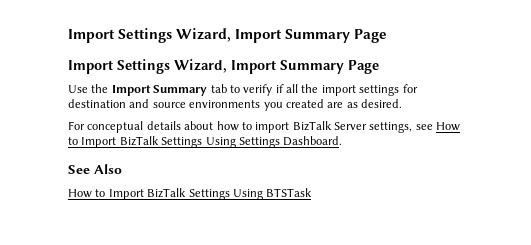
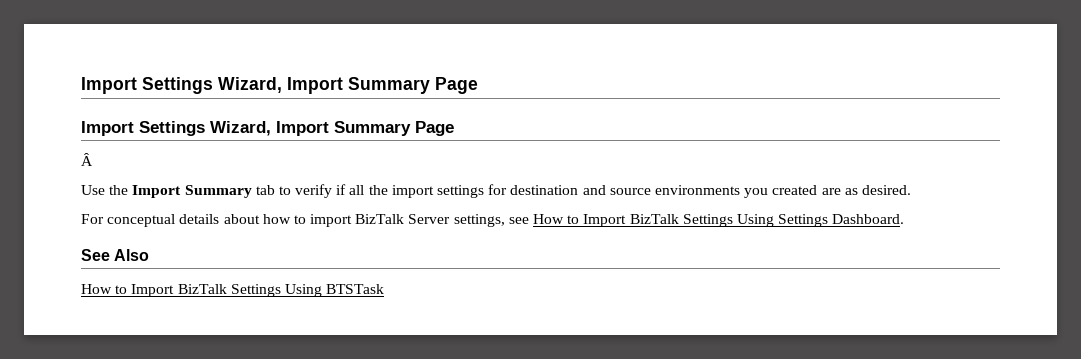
(379, 67) none -> [81,153,93,166] // Â

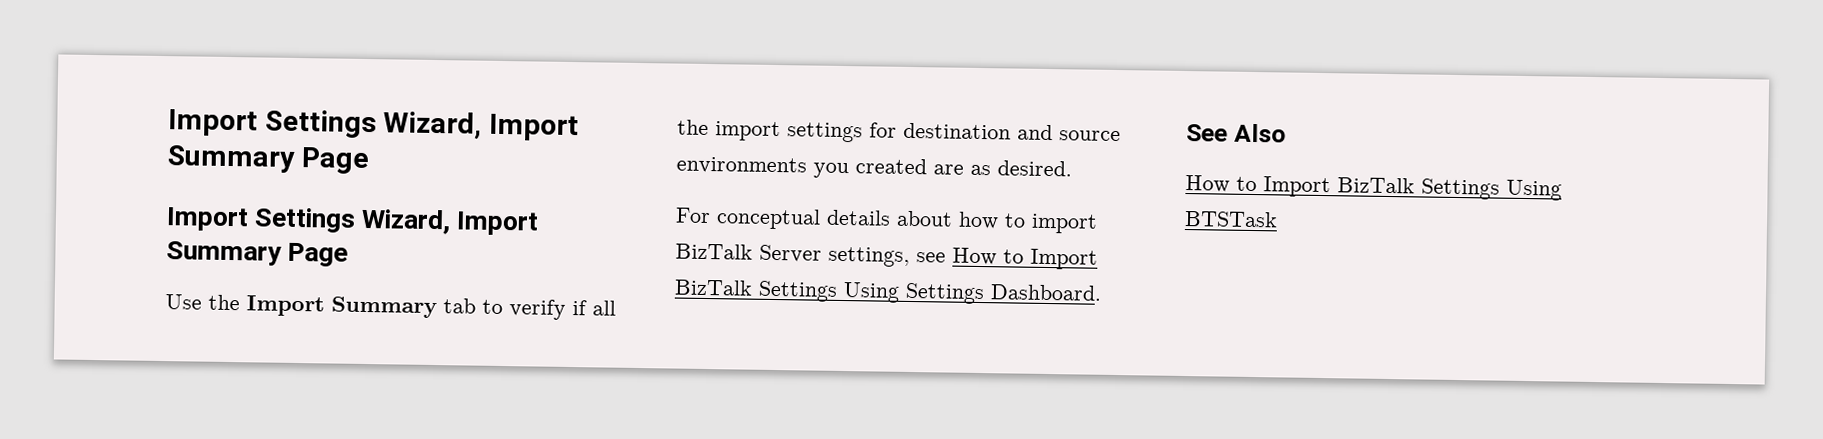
[81,153,93,166] // Â -> (349, 254) none

